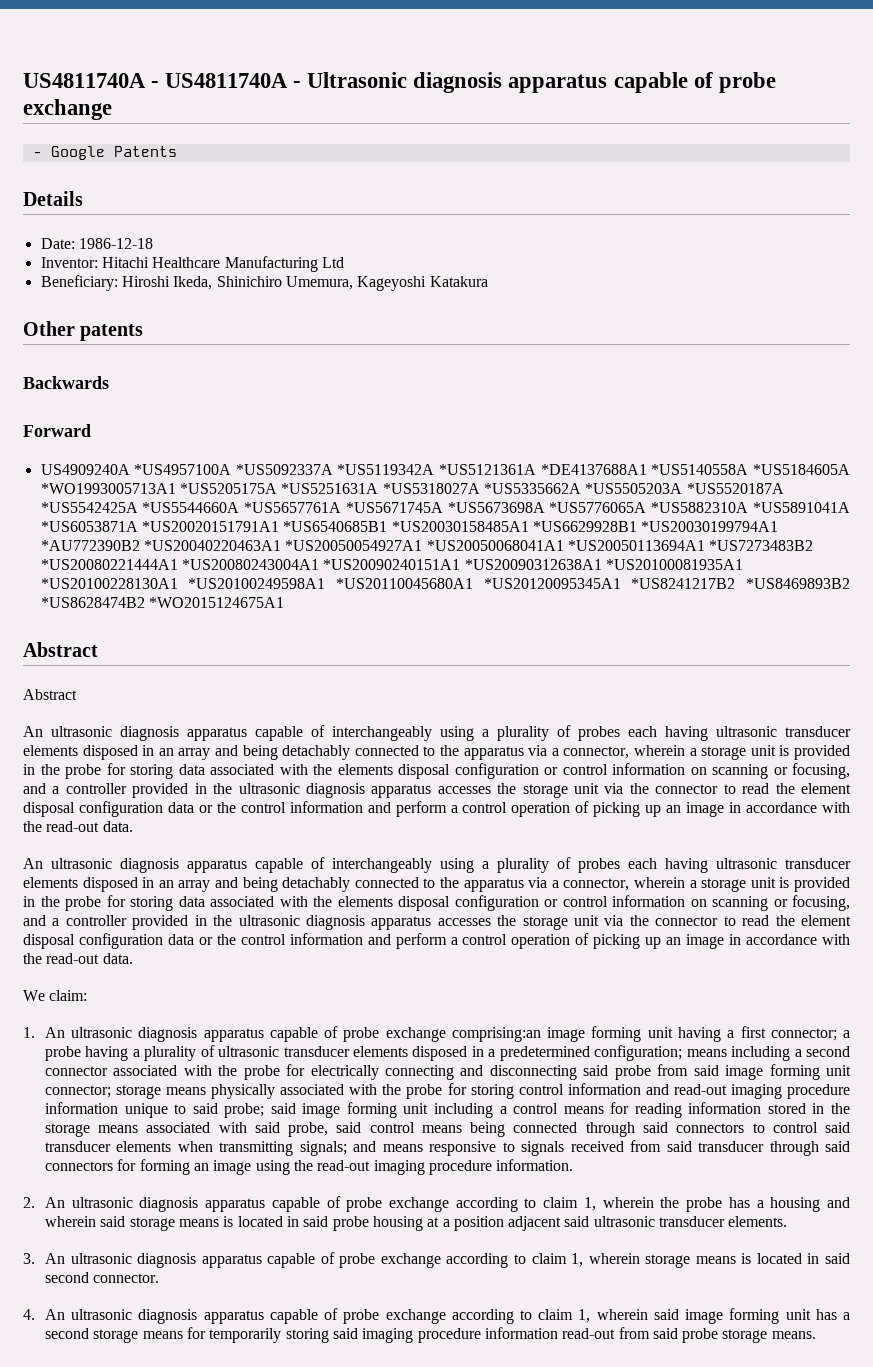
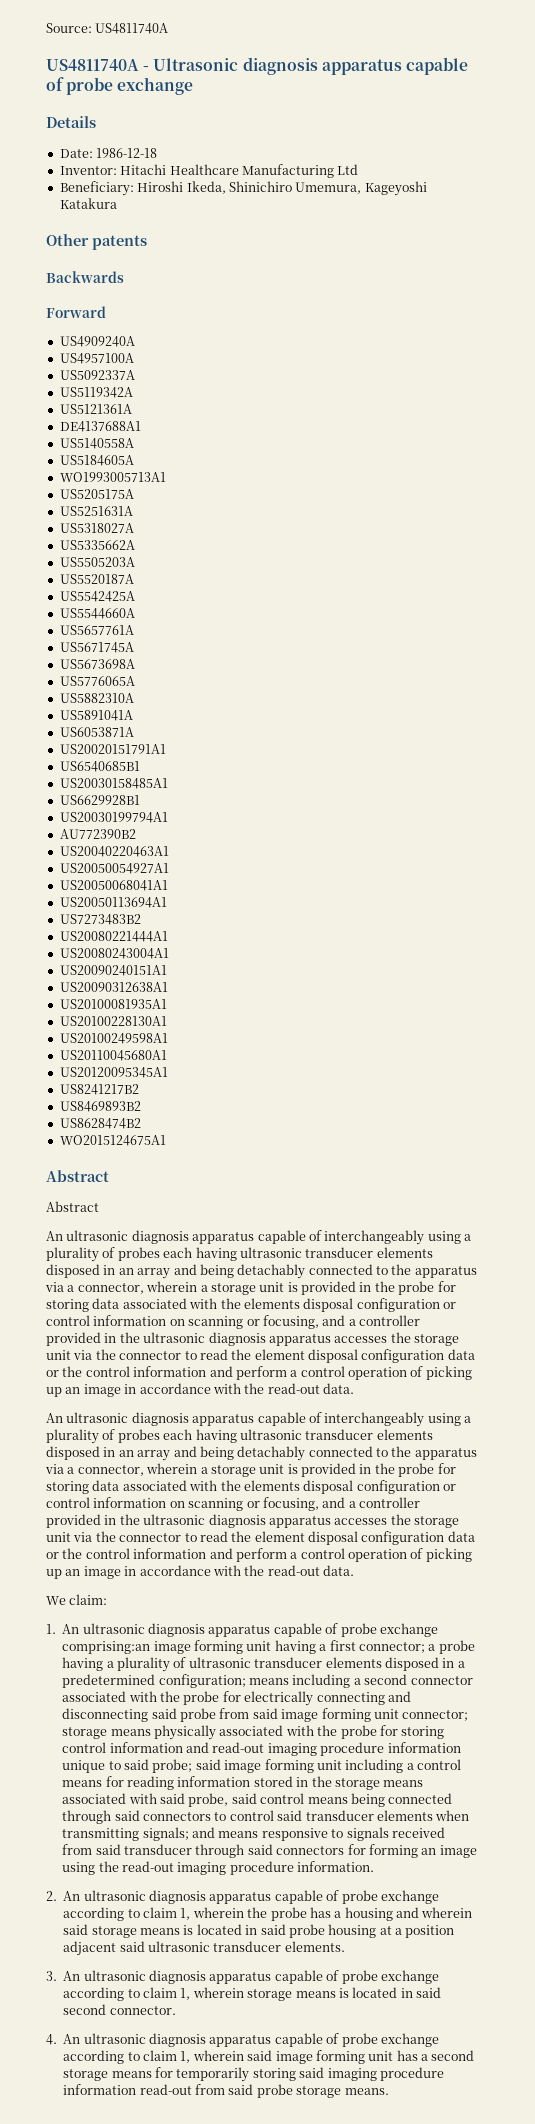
[23,73,160,88] US4811740A - -> [46,23,169,34] Source: US4811740A //
[32,146,177,160] // - Google Patents -> (194, 86) none
[134,464,850,475] [40,483,784,494] [40,502,850,513] [40,521,779,532] [40,540,814,551] [40,559,743,570] [40,578,851,589] [40,597,284,608] *US4957100A *US5092337A *US5119342A *US5121361A *DE4137688A1 *US5140558A *US5184605A *WO1993005713A1 *US5205175A *US5251631A *US5318027A *US5335662A *US5505203A *US5520187A *US5542425A *US5544660A *US5657761A *US5671745A *US5673698A *US5776065A *US5882310A *US5891041A *US6053871A *US20020151791A1 *US6540685B1 *US20030158485A1 *US6629928B1 *US20030199794A1 *AU772390B2 *US20040220463A1 *US20050054927A1 *US20050068041A1 *US20050113694A1 *US7273483B2 *US20080221444A1 *US20080243004A1 *US20090240151A1 *US20090312638A1 *US20100081935A1 *US20100228130A1 *US20100249598A1 *US20110045680A1 *US20120095345A1 *US8241217B2 *US8469893B2 *US8628474B2 *WO2015124675A1 -> [59,353,134,364] [59,370,135,380] [59,387,133,398] [59,404,132,414] [59,421,141,432] [59,438,134,449] [59,455,134,466] [59,472,166,482] [59,489,134,499] [59,506,133,516] [59,523,134,533] [59,540,135,550] [59,557,135,567] [59,574,134,584] [59,591,135,602] [59,608,135,619] [59,625,134,635] [59,642,134,653] [59,659,135,669] [59,676,135,686] [59,693,134,703] [59,710,133,721] [59,727,134,737] [59,744,166,754] [59,761,140,772] [59,778,168,789] [59,795,140,805] [59,812,168,823] [59,829,136,839] [59,846,169,857] [59,863,169,874] [59,880,168,891] [59,897,167,908] [59,914,141,925] [59,931,168,942] [59,948,169,959] [59,965,167,976] [59,982,168,992] [59,999,167,1009] [59,1016,167,1026] [59,1033,168,1044] [59,1050,167,1061] [59,1067,168,1078] [59,1084,139,1095] [59,1101,141,1112] [59,1118,141,1129] [59,1135,166,1146] // US4957100A // US5092337A // US5119342A // US5121361A // DE4137688A1 // US5140558A // US5184605A // WO1993005713A1 // US5205175A // US5251631A // US5318027A // US5335662A // US5505203A // US5520187A // US5542425A // US5544660A // US5657761A // US5671745A // US5673698A // US5776065A // US5882310A // US5891041A // US6053871A // US20020151791A1 // US6540685B1 // US20030158485A1 // US6629928B1 // US20030199794A1 // AU772390B2 // US20040220463A1 // US20050054927A1 // US20050068041A1 // US20050113694A1 // US7273483B2 // US20080221444A1 // US20080243004A1 // US20090240151A1 // US20090312638A1 // US20100081935A1 // US20100228130A1 // US20100249598A1 // US20110045680A1 // US20120095345A1 // US8241217B2 // US8469893B2 // US8628474B2 // WO2015124675A1

